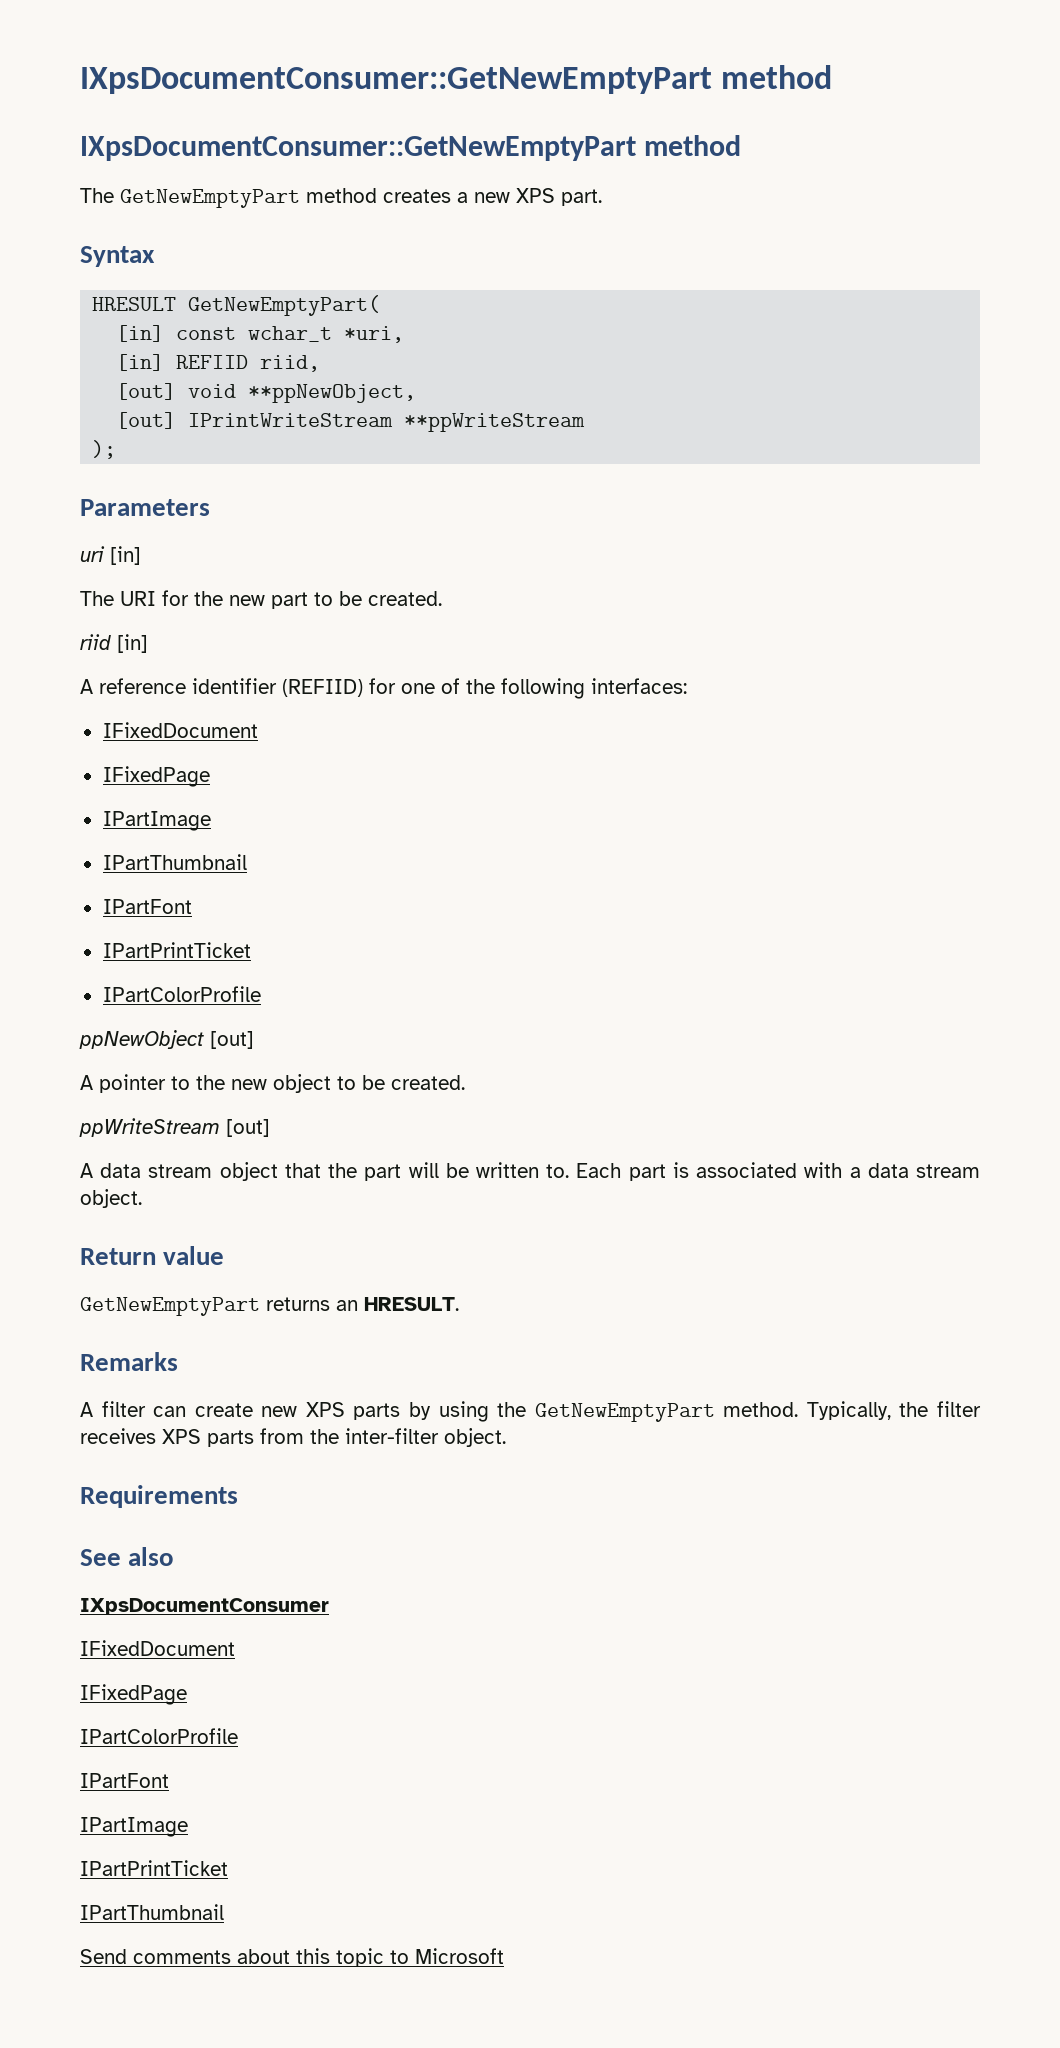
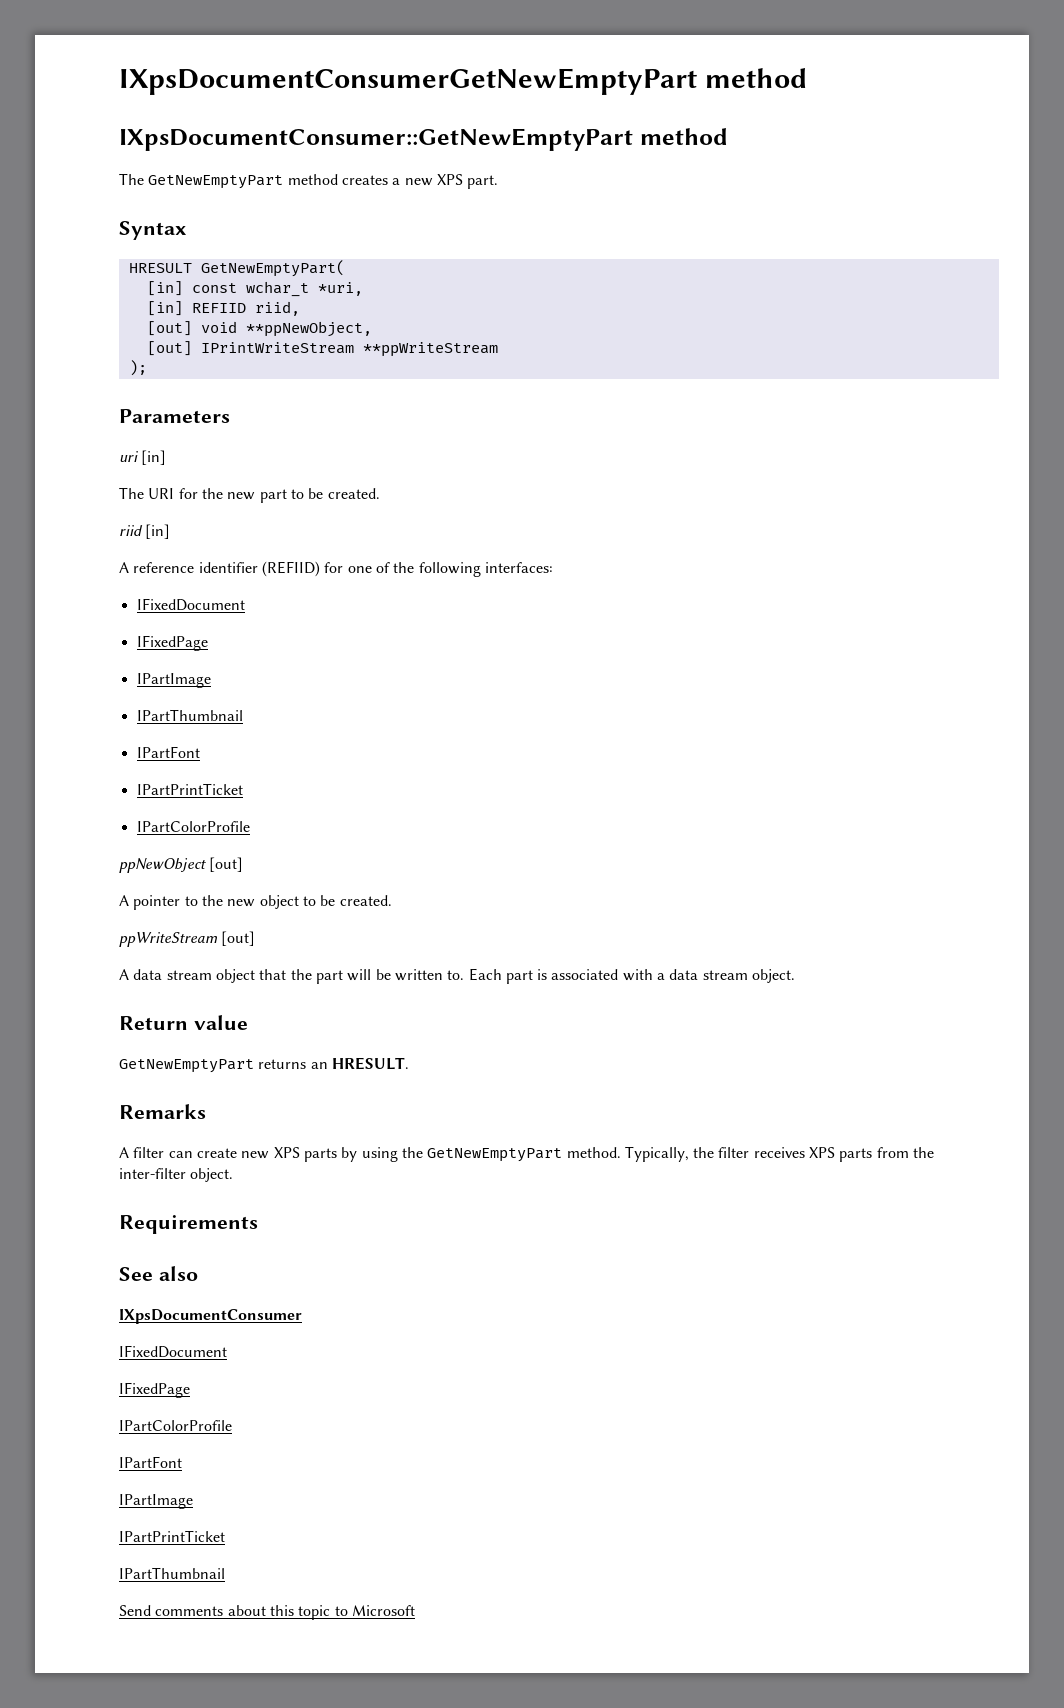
[80,67,712,94] IXpsDocumentConsumer::GetNewEmptyPart -> [119,68,697,95] IXpsDocumentConsumerGetNewEmptyPart

